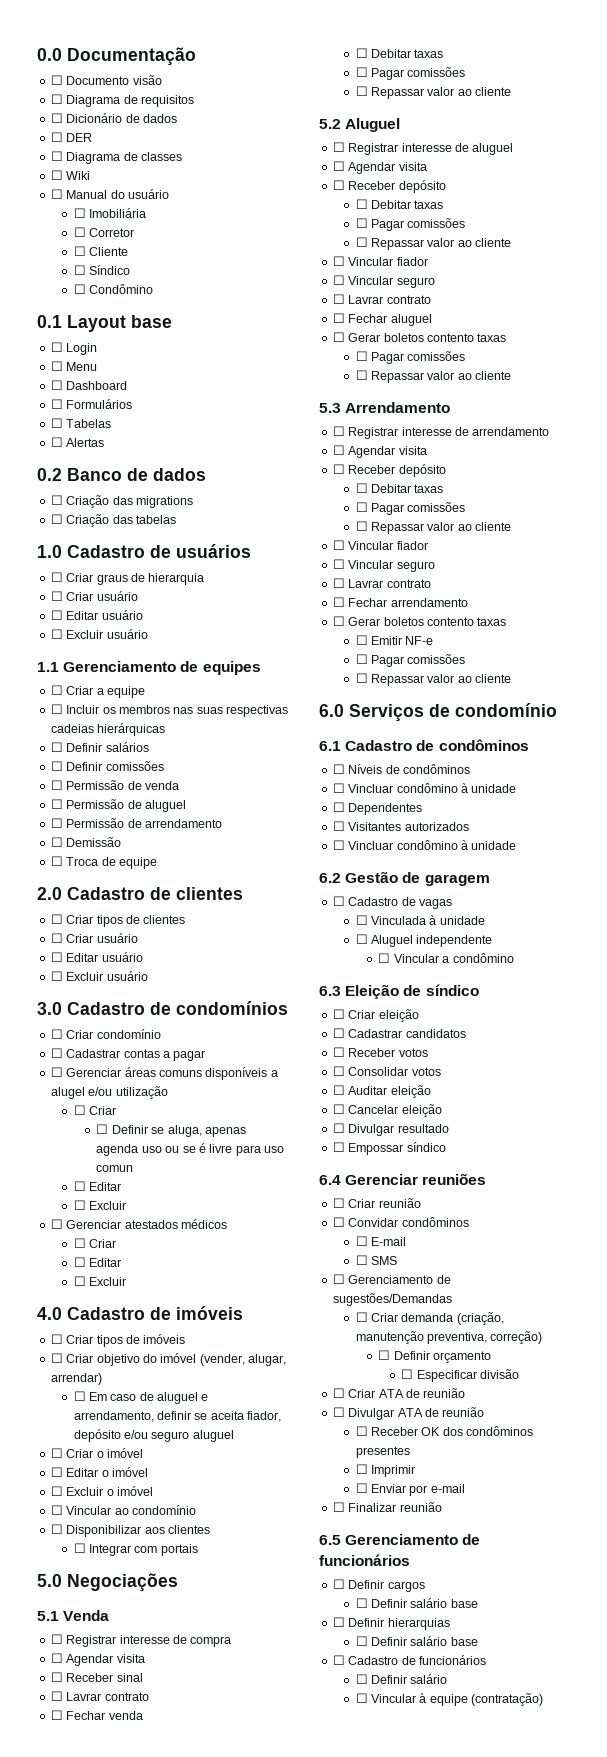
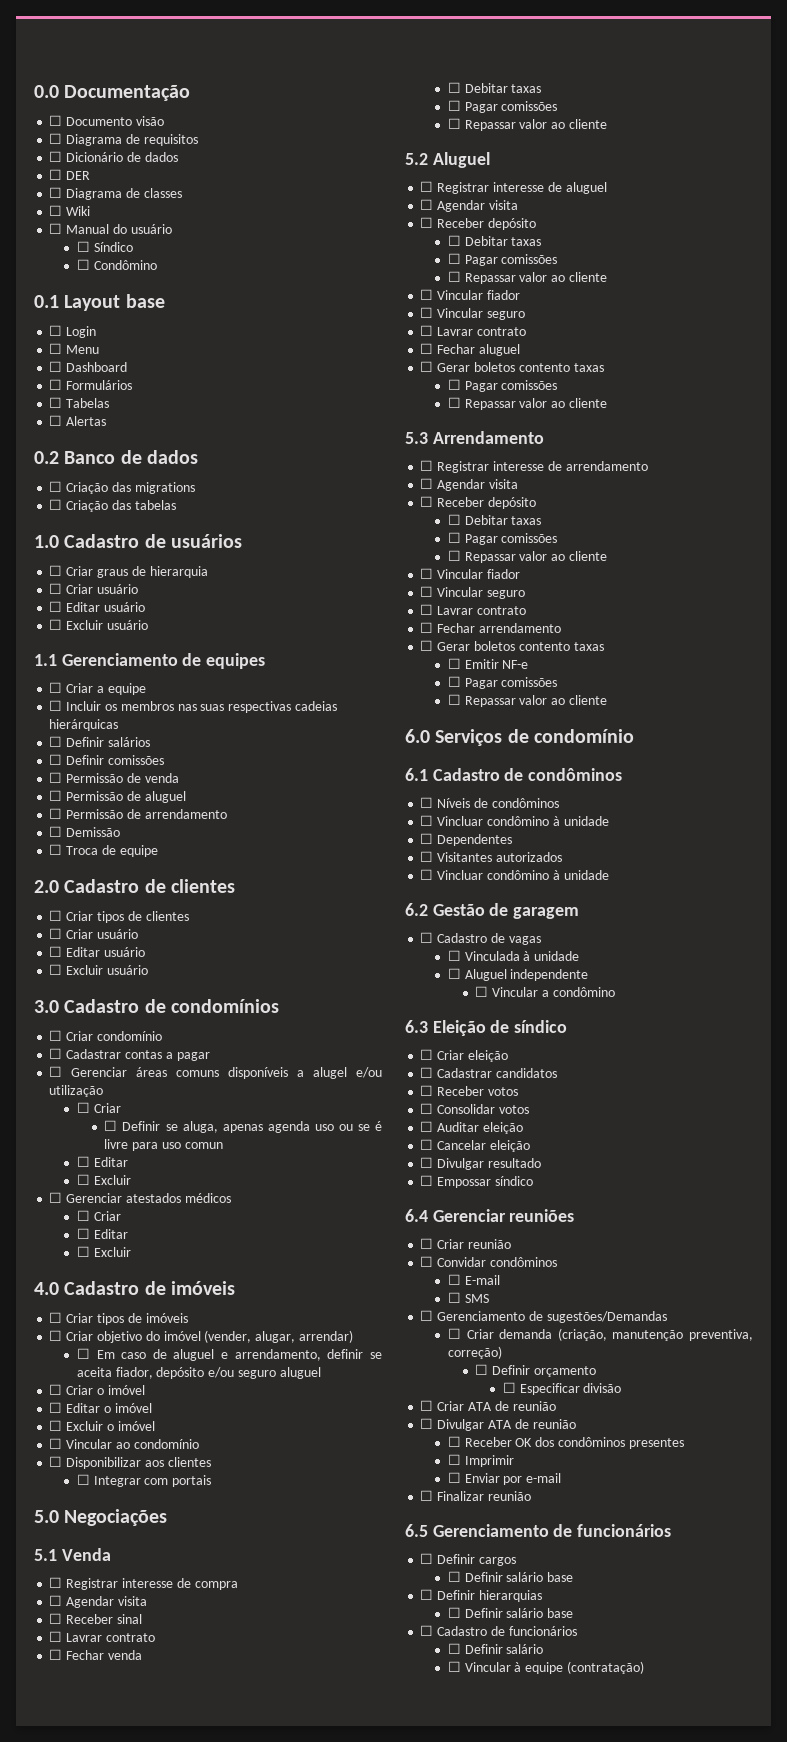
[73,208,146,218] [73,227,134,237] [73,246,128,256] // ☐ Imobiliária // ☐ Corretor // ☐ Cliente -> (172, 229) none

